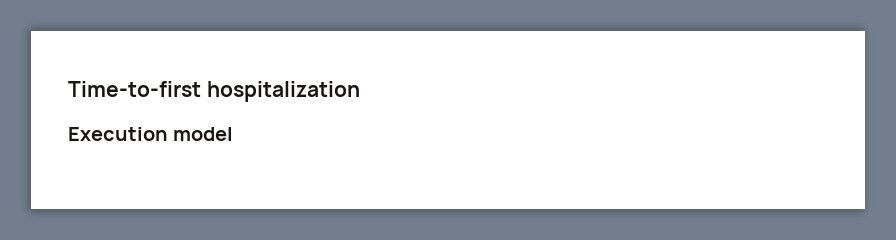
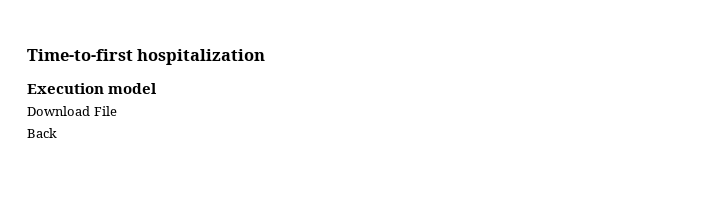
(234, 134) none -> [27,106,117,116] [27,128,57,138] // Download File // Back

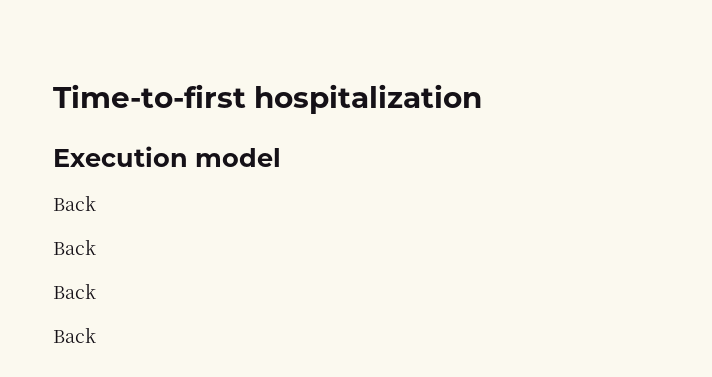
[27,106,117,116] [27,128,57,138] Download File // Back -> [53,195,96,211] [53,239,96,255] [53,283,96,299] [53,327,96,343] Back // Back // Back // Back

